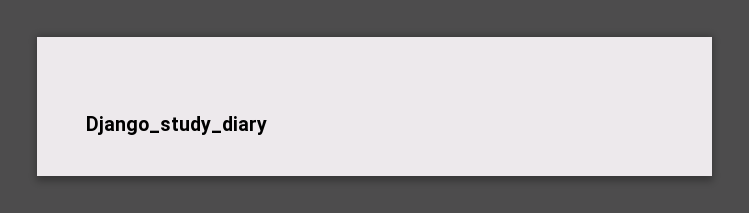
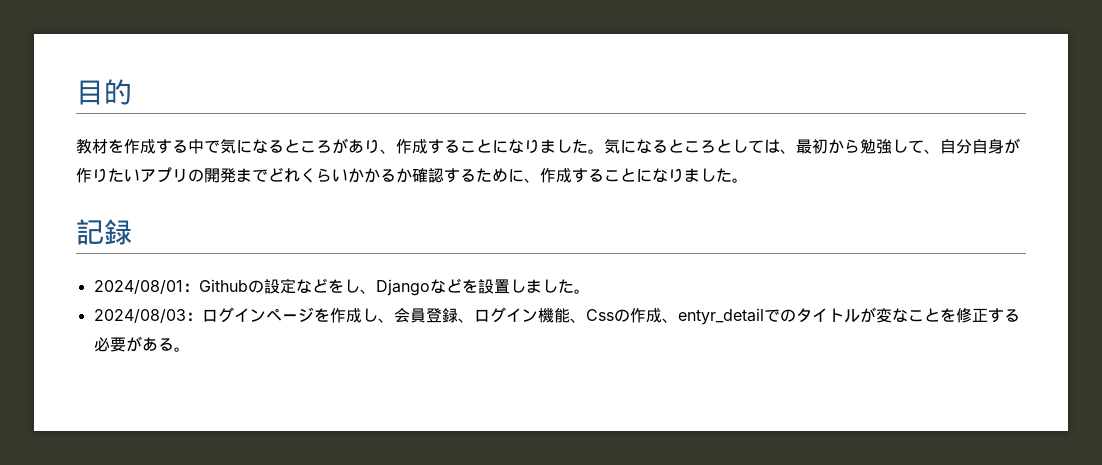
[86,116,267,135] Django_study_diary -> [76,79,132,105] [76,138,1020,154] [76,167,748,183] [76,219,132,245] [93,278,590,296] [93,307,1020,325] [93,336,190,352] 目的 // 教材を作成する中で気になるところがあり、作成することになりました。気になるところとしては、最初から勉強して、自分自身が作りたいアプリの開発までどれくらいかかるか確認するために、作成することになりました。 // 記録 // 2024/08/01：Githubの設定などをし、Djangoなどを設置しました。 // 2024/08/03：ログインページを作成し、会員登録、ログイン機能、Cssの作成、entyr_detailでのタイトルが変なことを修正する必要がある。

